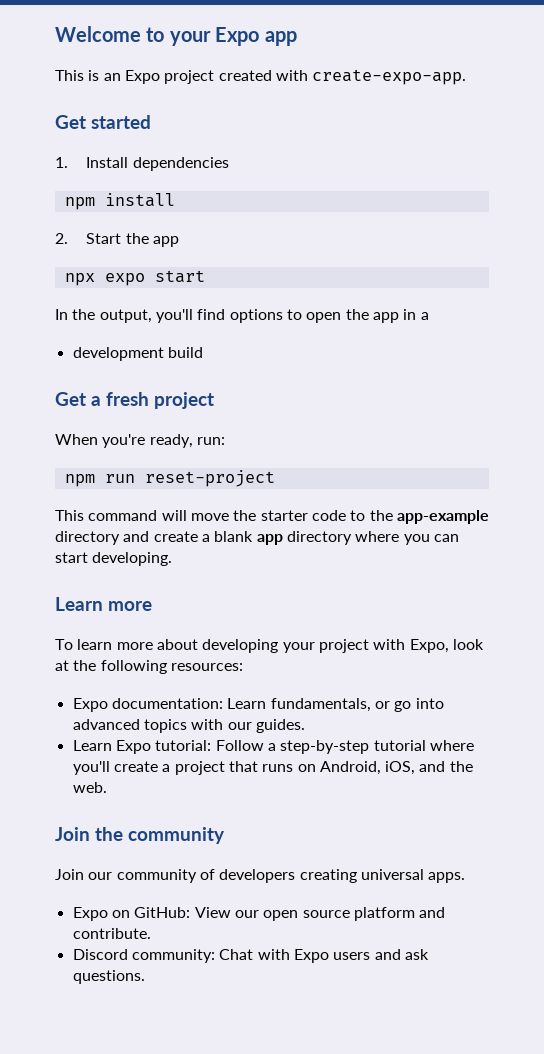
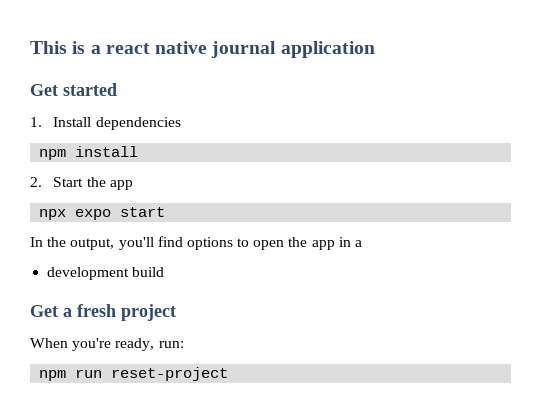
[55,26,297,46] [55,69,467,85] Welcome to your Expo app // This is an Expo project created with create-expo-app. -> [30,41,375,58] This is a react native journal application
[55,510,489,524] [55,531,459,545] [55,552,173,566] [55,597,152,611] [55,639,484,653] [55,660,243,674] [72,698,444,712] [72,719,305,733] [72,740,474,754] [72,761,473,775] [72,782,107,793] [55,827,225,844] [55,869,466,883] [72,907,446,921] [72,928,151,939] [72,949,429,963] [72,970,145,984] // This command will move the starter code to the app-example directory and create a blank app directory where you can start developing. // Learn more // To learn more about developing your project with Expo, look at the following resources: // Expo documentation: Learn fundamentals, or go into advanced topics with our guides. // Learn Expo tutorial: Follow a step-by-step tutorial where you'll create a project that runs on Android, iOS, and the web. // Join the community // Join our community of developers creating universal apps. // Expo on GitHub: View our open source platform and contribute. // Discord community: Chat with Expo users and ask questions. -> (229, 374) none

